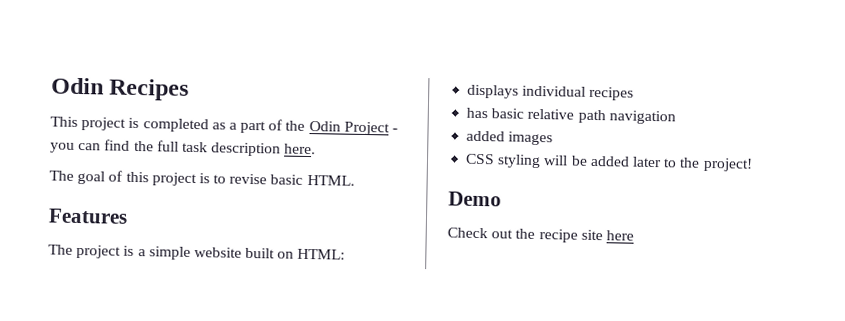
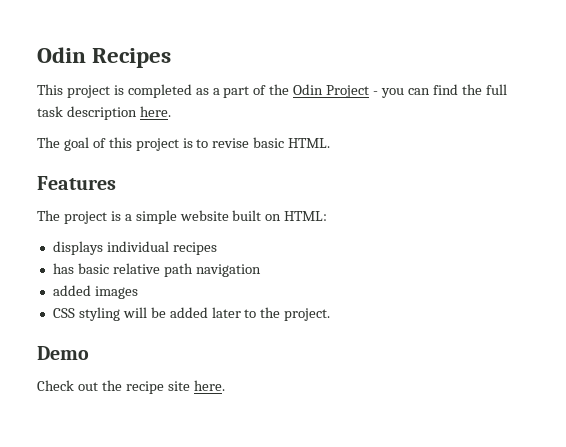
[702,157,753,172] project! -> [284,308,331,321] project.
[605,230,634,241] here -> [193,380,225,391] here.

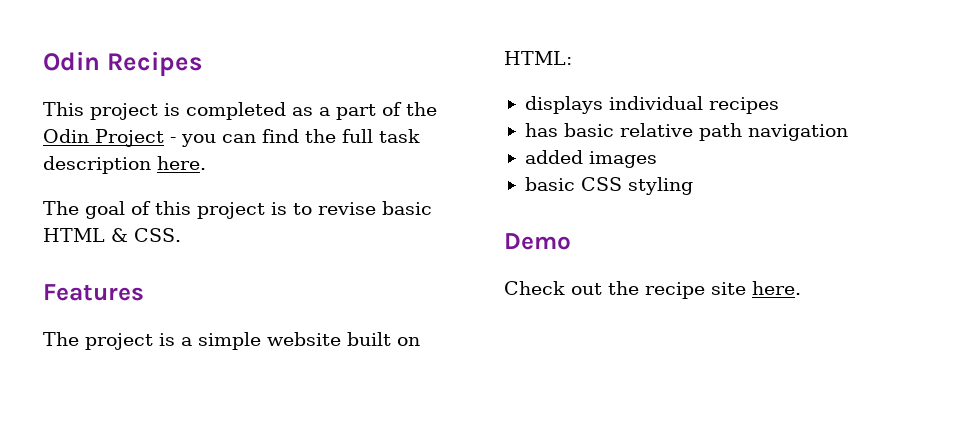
[288,138,331,148] HTML. -> [43,228,181,242] HTML & CSS.
(138, 292) none -> [524,177,575,191] basic
[122,307,331,321] will be added later to the project. -> (693, 186) none

